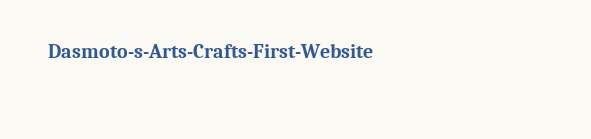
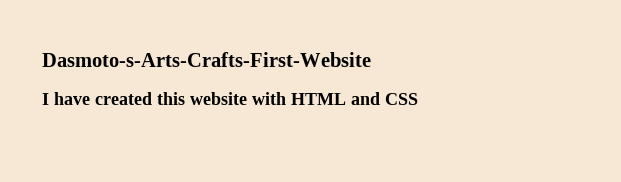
(373, 50) none -> [42,92,418,105] // I have created this website with HTML and CSS

